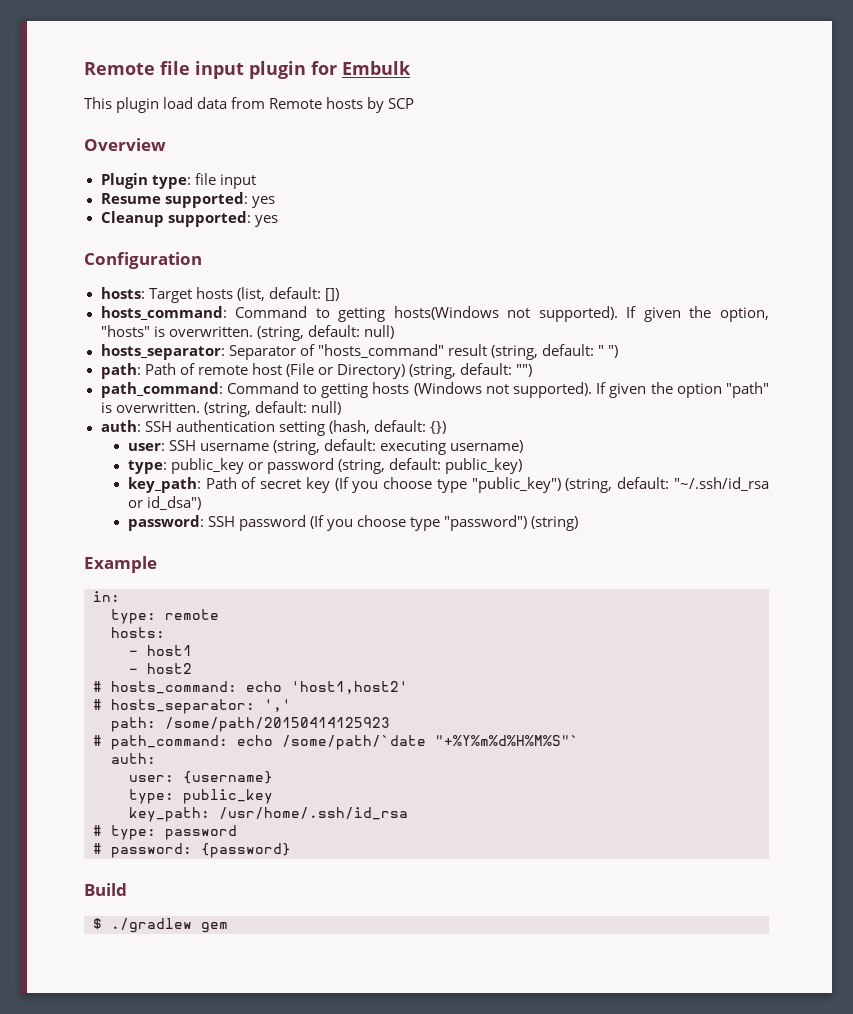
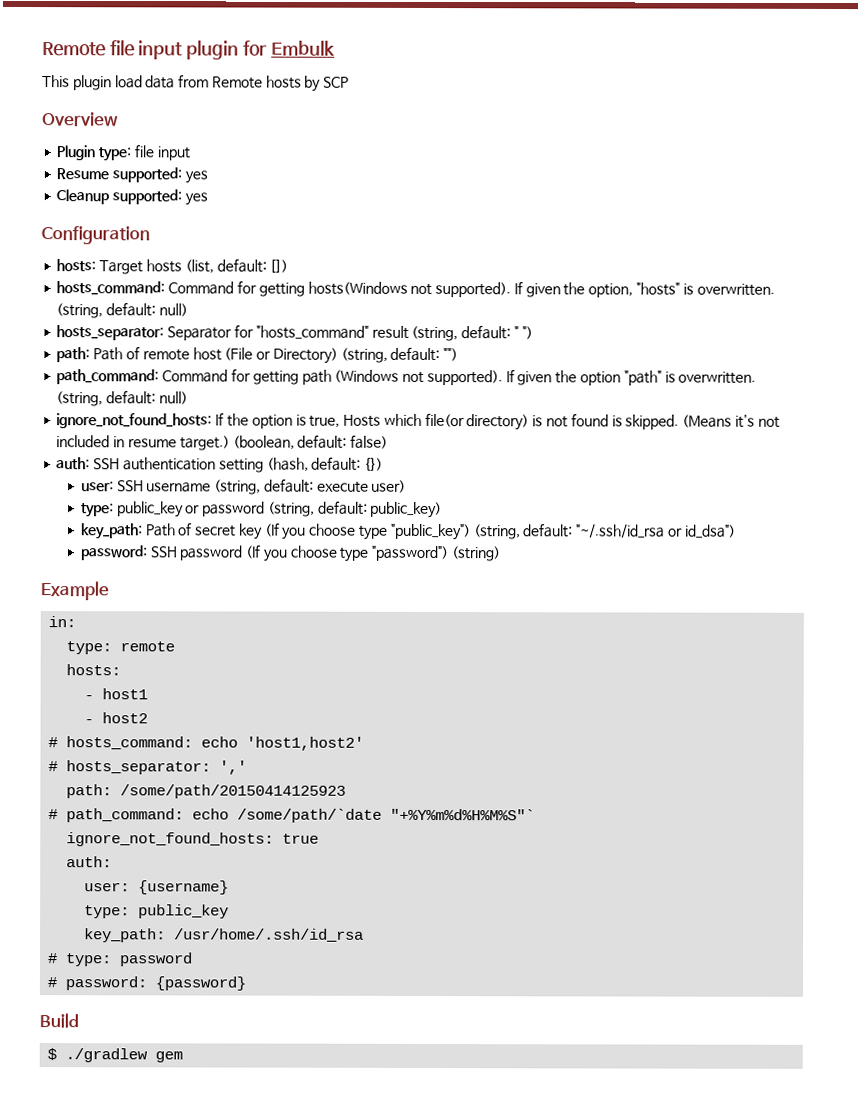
[315,308,330,318] to -> [236,280,257,294] for
[299,344,315,356] of -> [233,324,254,338] for
[302,382,410,398] to getting hosts -> [230,368,332,385] for getting path
(341, 408) none -> [56,412,780,431] [56,434,389,451] // ignore_not_found_hosts: If the option is true, Hosts which file(or directory) is not found is skipped. (Means it's not included in resume target.) (boolean, default: false)
[380,440,524,455] executing username) -> [316,479,407,493] execute user)
(579, 740) none -> [66,832,320,847] // ignore_not_found_hosts: true

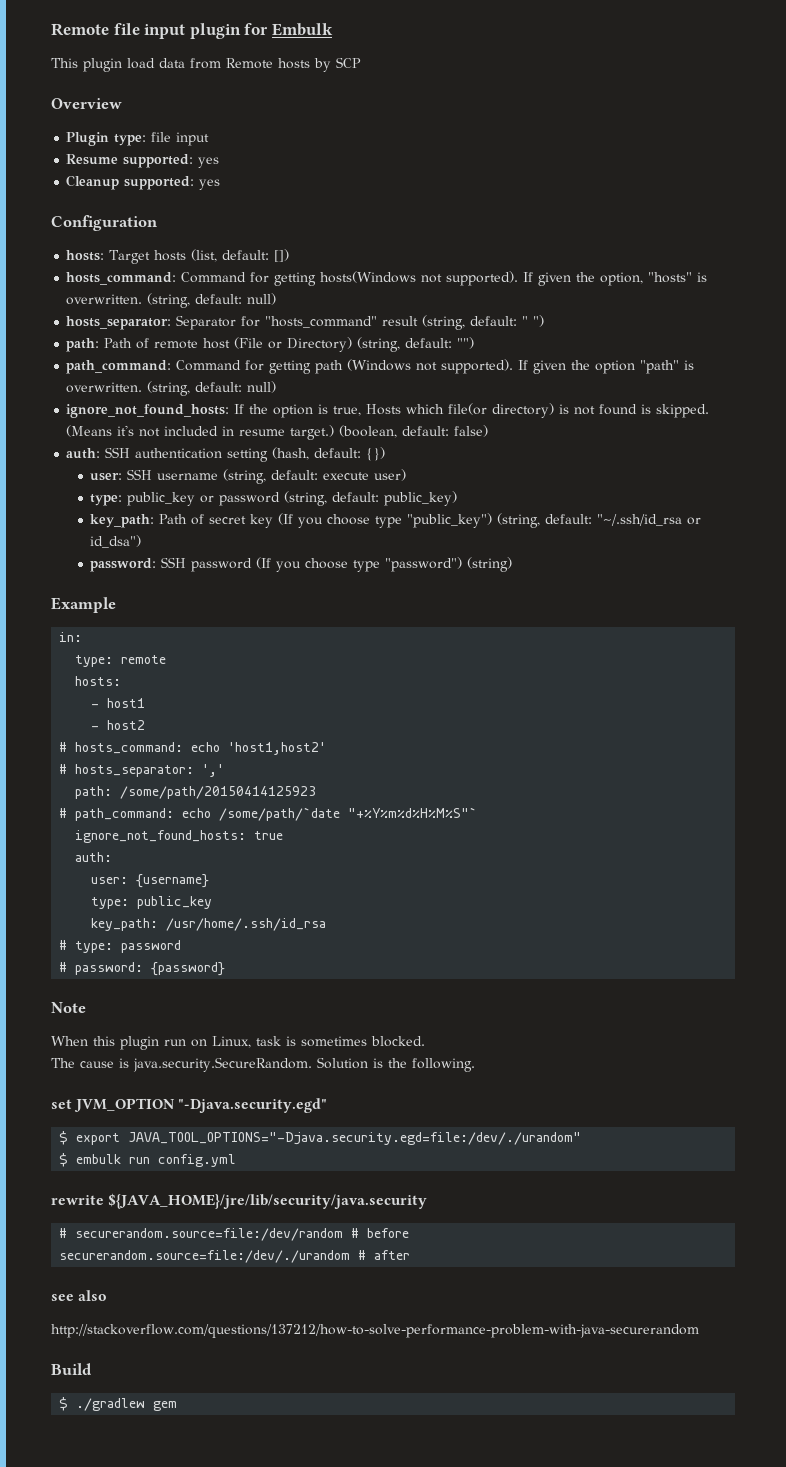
(247, 983) none -> [51,1002,86,1013] [51,1036,425,1050] [51,1057,475,1072] [51,1098,328,1113] [59,1131,582,1145] [59,1153,237,1167] [51,1193,428,1209] [59,1228,410,1241] [59,1250,411,1263] [51,1290,108,1301] [51,1324,699,1338] // Note // When this plugin run on Linux, task is sometimes blocked. // The cause is java.security.SecureRandom. Solution is the following. // set JVM_OPTION "-Djava.security.egd" // $ export JAVA_TOOL_OPTIONS="-Djava.security.egd=file:/dev/./urandom" // $ embulk run config.yml // rewrite ${JAVA_HOME}/jre/lib/security/java.security // # securerandom.source=file:/dev/random # before // securerandom.source=file:/dev/./urandom # after // see also // http://stackoverflow.com/questions/137212/how-to-solve-performance-problem-with-java-securerandom

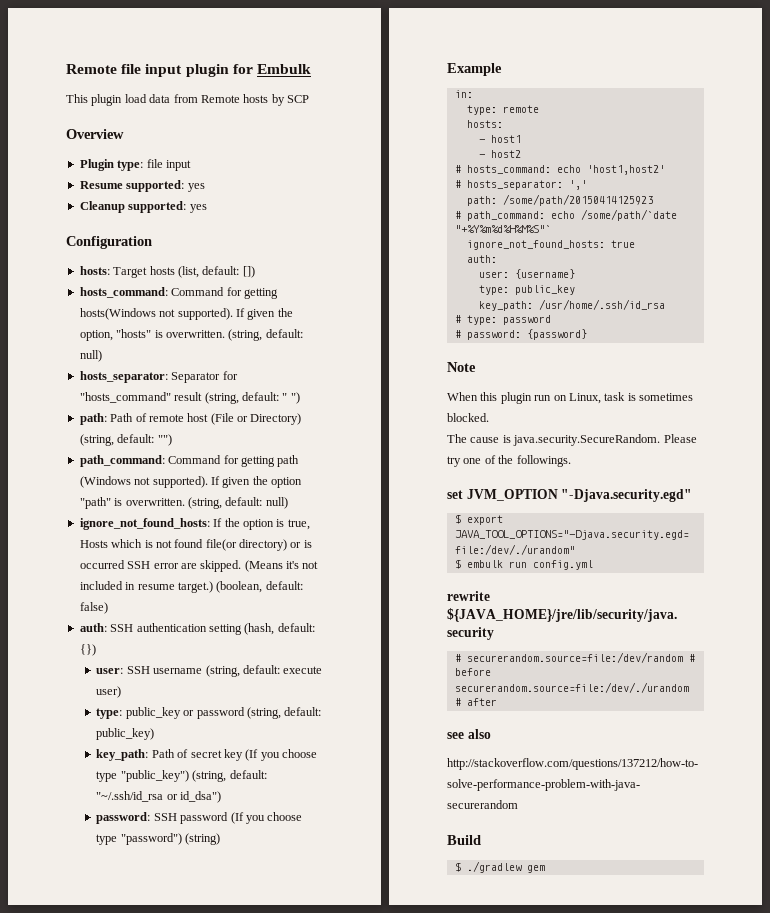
[448,403,555,418] file(or directory) -> (143, 543) none
[641,404,652,414] is -> [205,539,312,551] [79,560,197,569] file(or directory) or is occurred SSH error are
[316,1057,475,1072] Solution is the following. -> [663,434,697,443] [447,455,571,467] Please try one of the followings.

